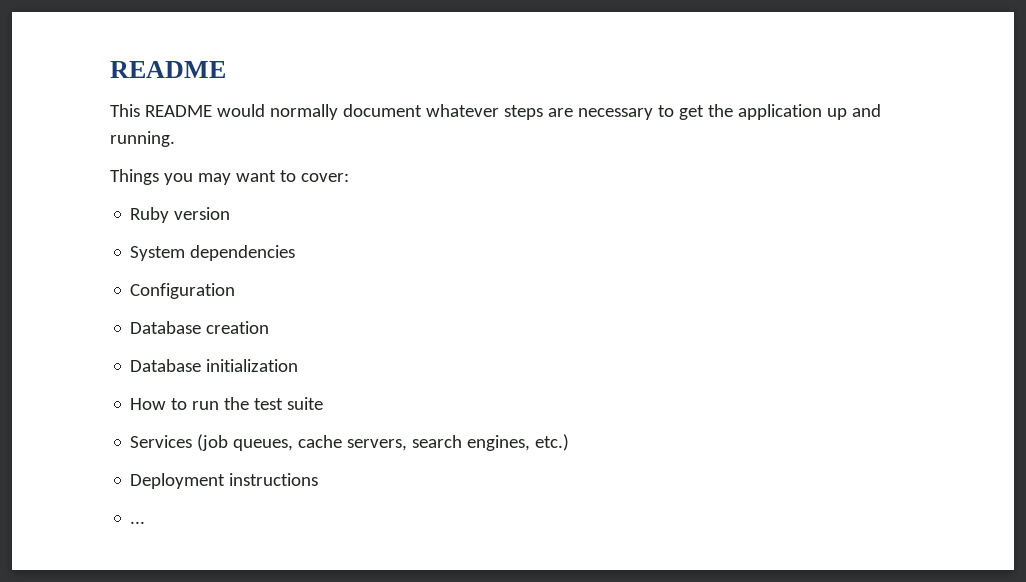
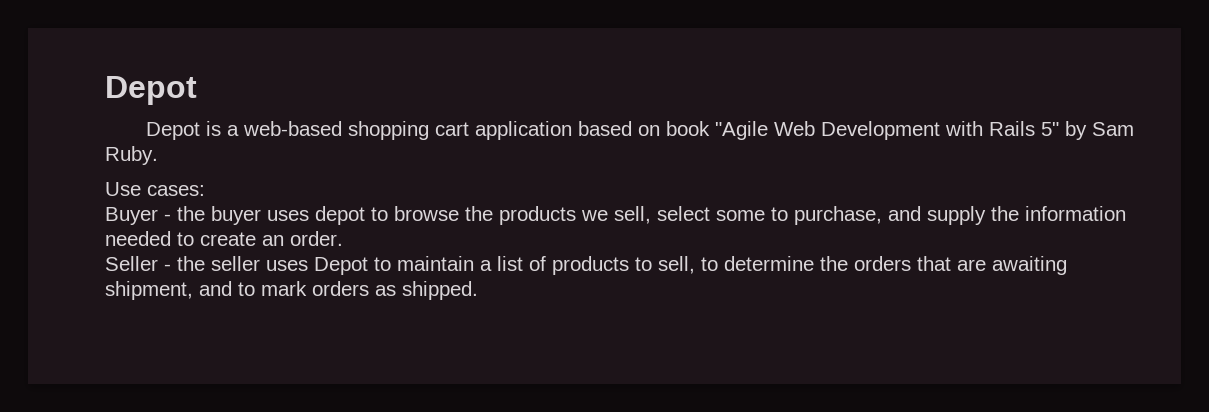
[110,61,226,78] [110,104,881,120] [110,131,175,147] [110,169,349,185] [130,207,231,223] [130,245,296,261] [130,283,236,299] [130,321,270,334] [130,359,299,372] [130,397,324,410] [130,434,570,451] [130,473,319,489] [130,521,146,524] README // This README would normally document whatever steps are necessary to get the application up and running. // Things you may want to cover: // Ruby version // System dependencies // Configuration // Database creation // Database initialization // How to run the test suite // Services (job queues, cache servers, search engines, etc.) // Deployment instructions // ... -> [105,76,197,105] [146,121,1135,140] [105,146,158,165] [105,182,205,196] [105,206,1126,225] [105,231,343,246] [105,256,1067,275] [105,281,478,300] Depot // Depot is a web-based shopping cart application based on book "Agile Web Development with Rails 5" by Sam Ruby. // Use cases: // Buyer - the buyer uses depot to browse the products we sell, select some to purchase, and supply the information needed to create an order. // Seller - the seller uses Depot to maintain a list of products to sell, to determine the orders that are awaiting shipment, and to mark orders as shipped.

